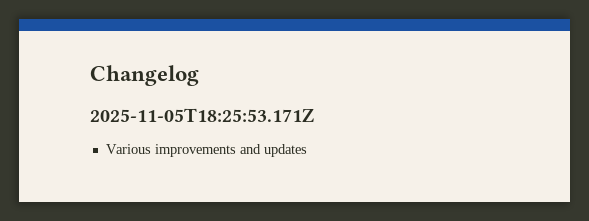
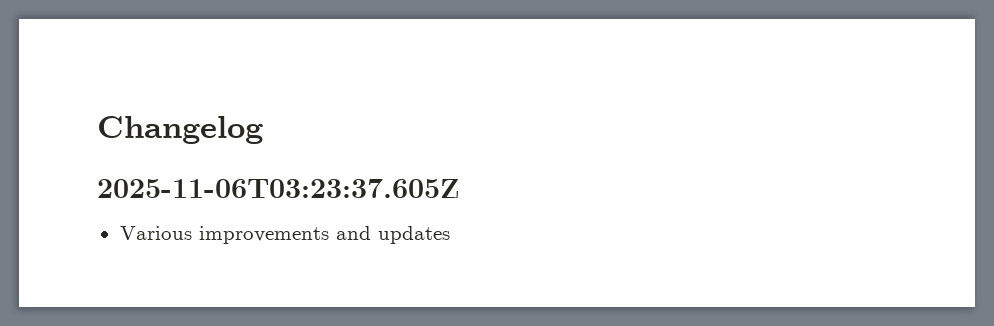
[90,108,314,122] 2025-11-05T18:25:53.171Z -> [97,179,460,198] 2025-11-06T03:23:37.605Z

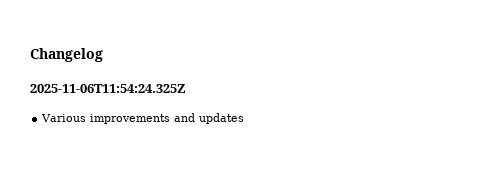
[97,179,460,198] 2025-11-06T03:23:37.605Z -> [30,84,186,93] 2025-11-06T11:54:24.325Z

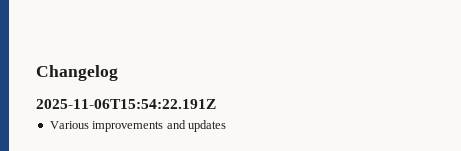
[30,84,186,93] 2025-11-06T11:54:24.325Z -> [36,99,216,109] 2025-11-06T15:54:22.191Z

